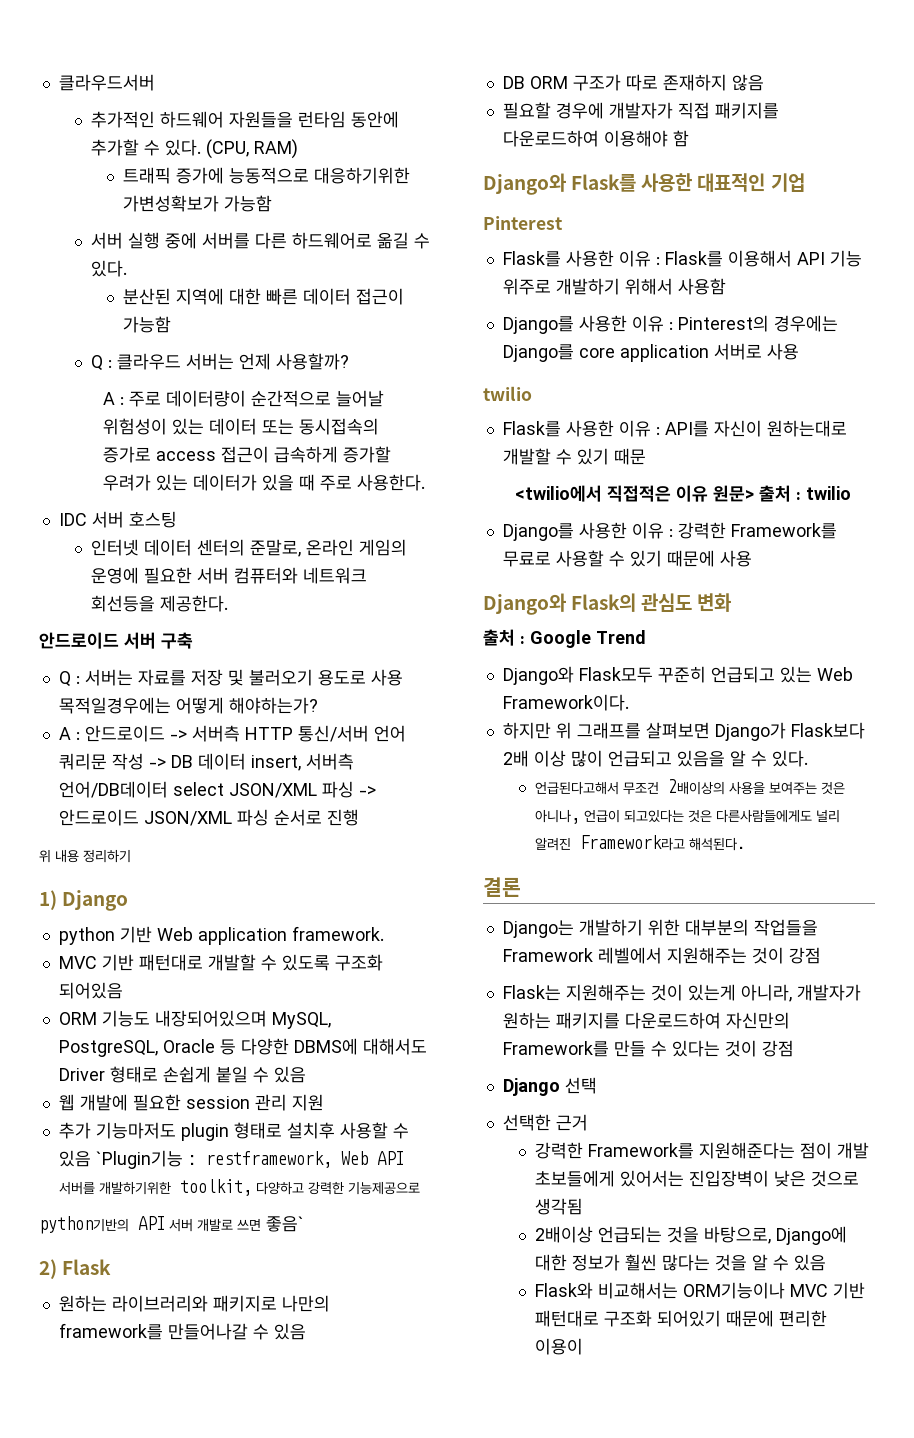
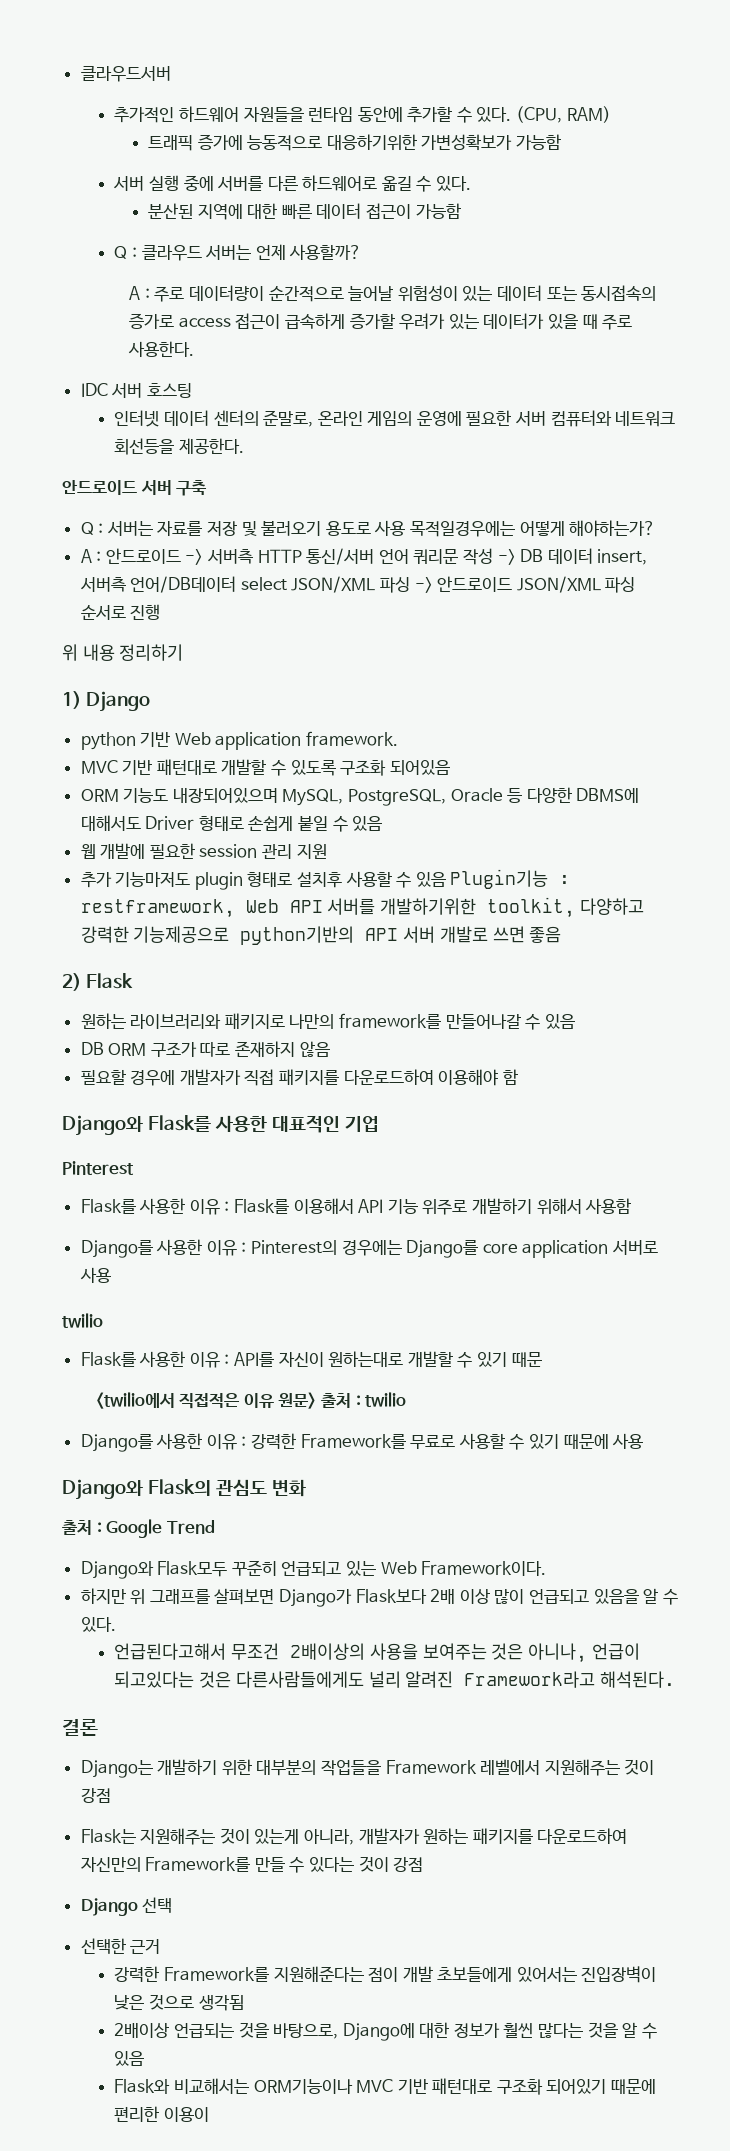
[95,1150,183,1169] `Plugin기능 -> [450,869,549,889] Plugin기능
(420, 1188) // -> (230, 934) none
[266,1216,304,1232] 좋음` -> [529,926,562,943] 좋음

